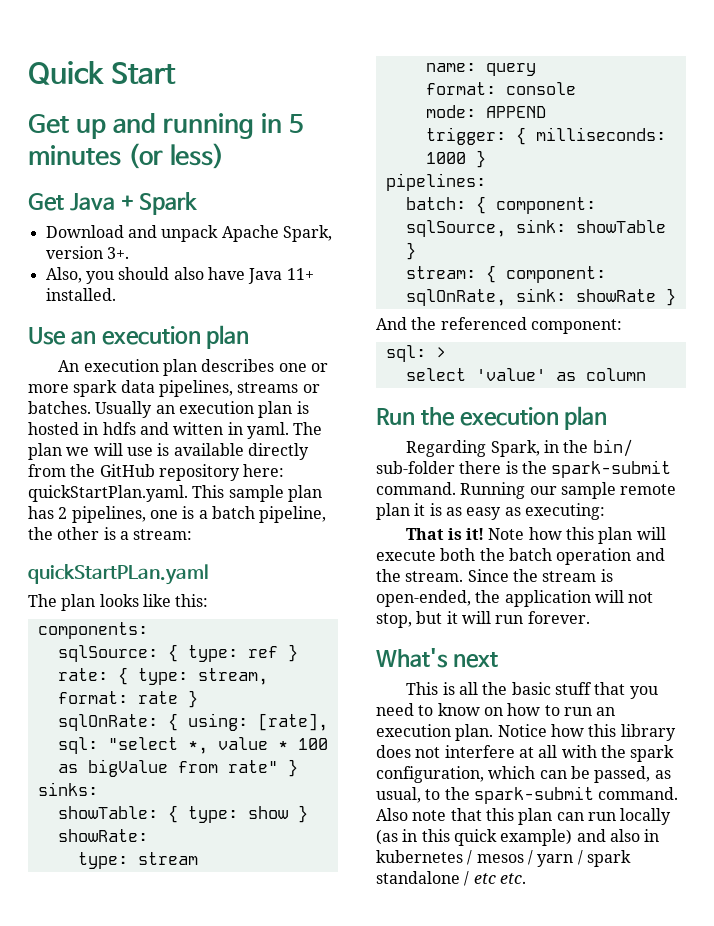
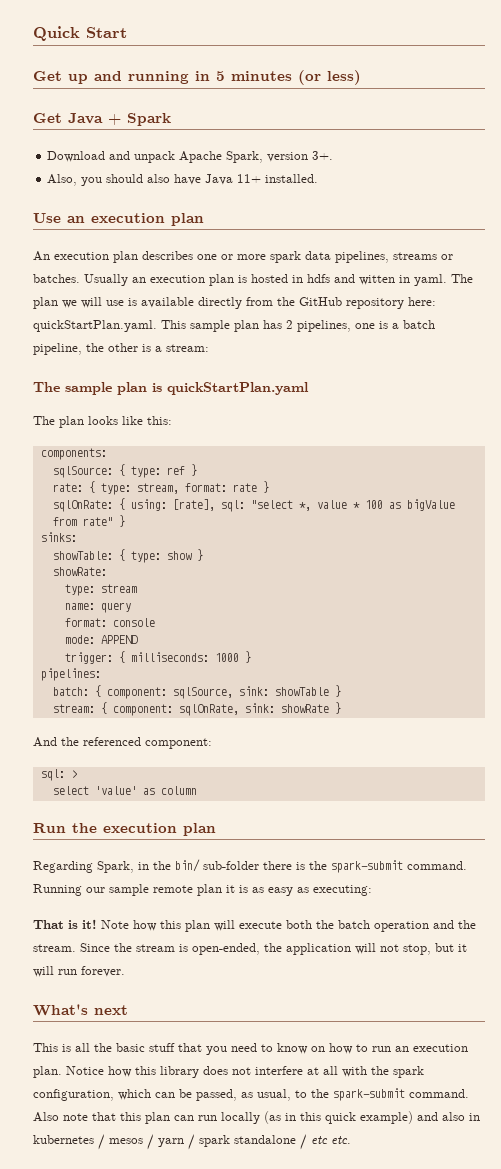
[28,564,209,585] quickStartPLan.yaml -> [33,382,309,395] The sample plan is quickStartPlan.yaml

